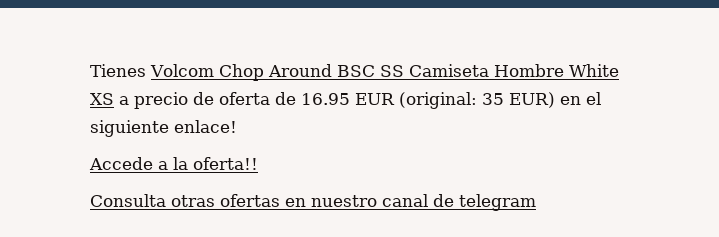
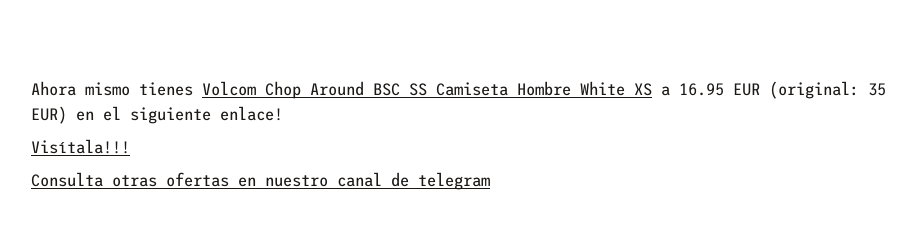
[90,64,146,77] Tienes -> [31,81,193,96] Ahora mismo tienes
[134,92,296,109] precio de oferta de -> (670, 91) none
[89,157,258,170] Accede a la oferta!! -> [31,139,130,154] Visítala!!!

